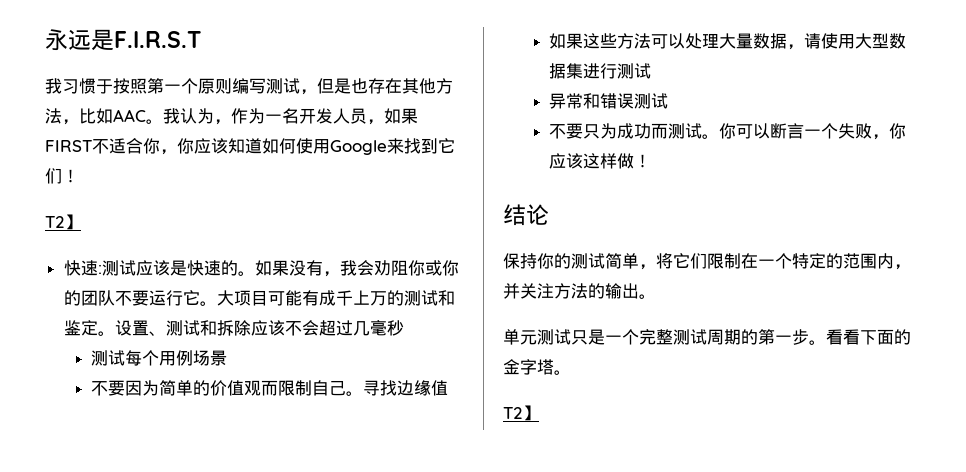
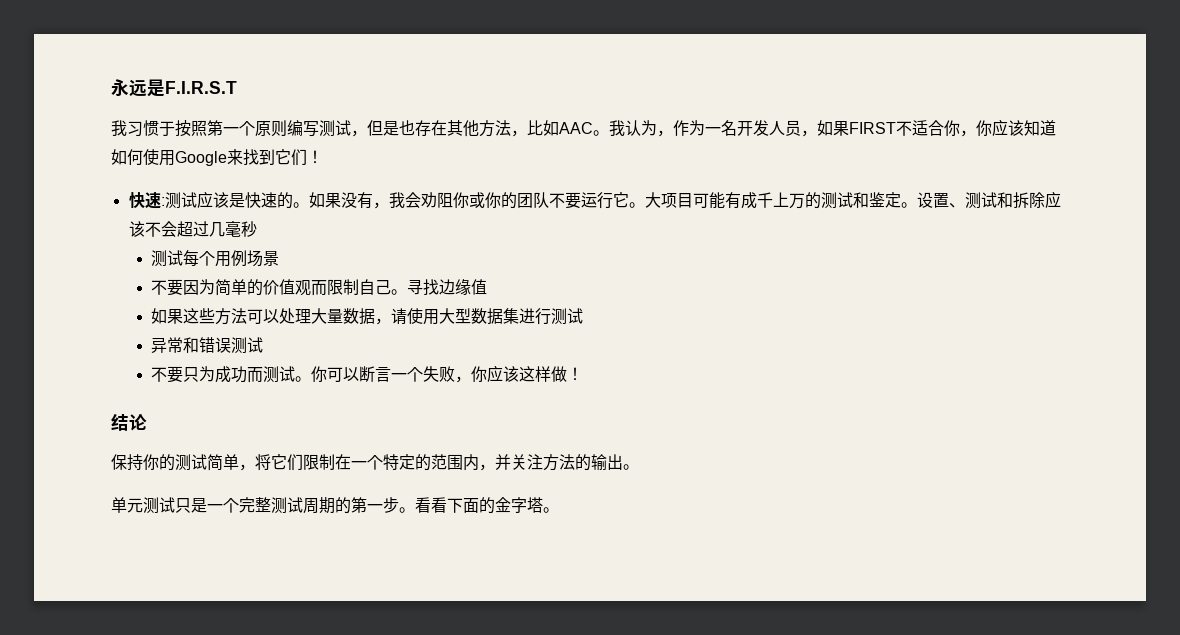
[45,214,81,230] // T2】 -> (323, 157) none
[503,405,539,421] // T2】 -> (559, 510) none

